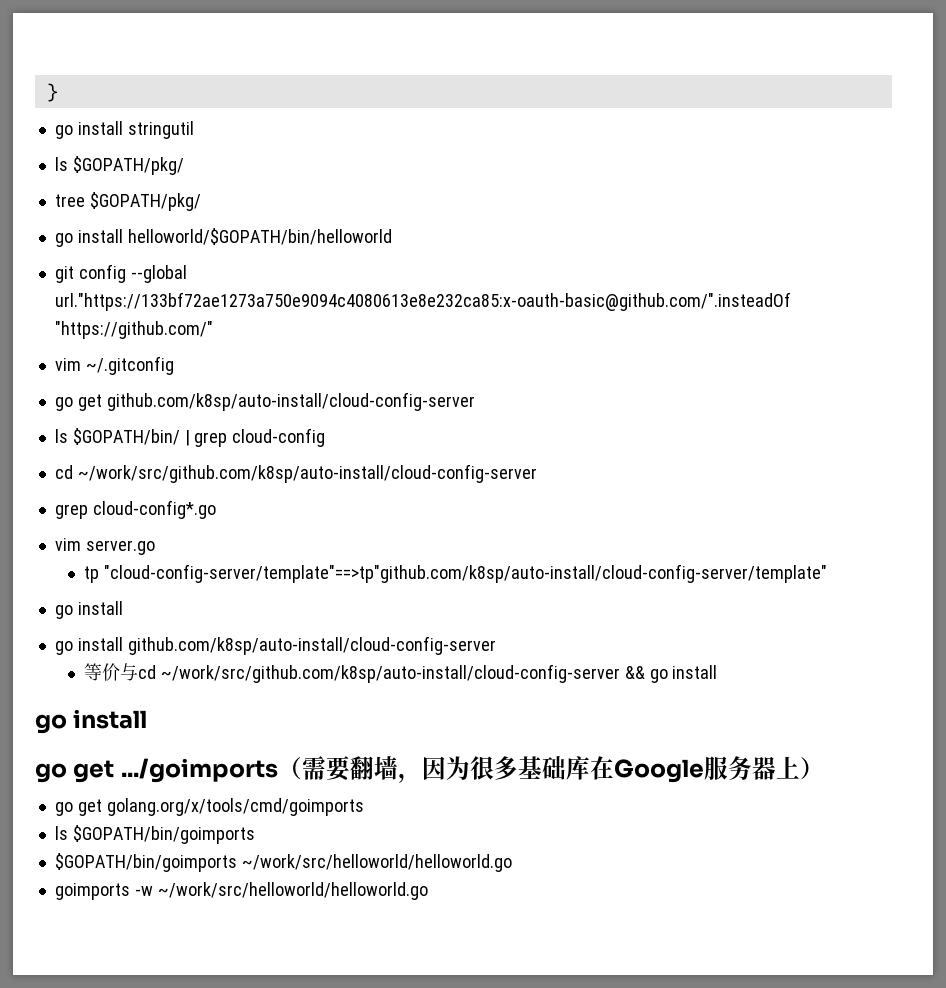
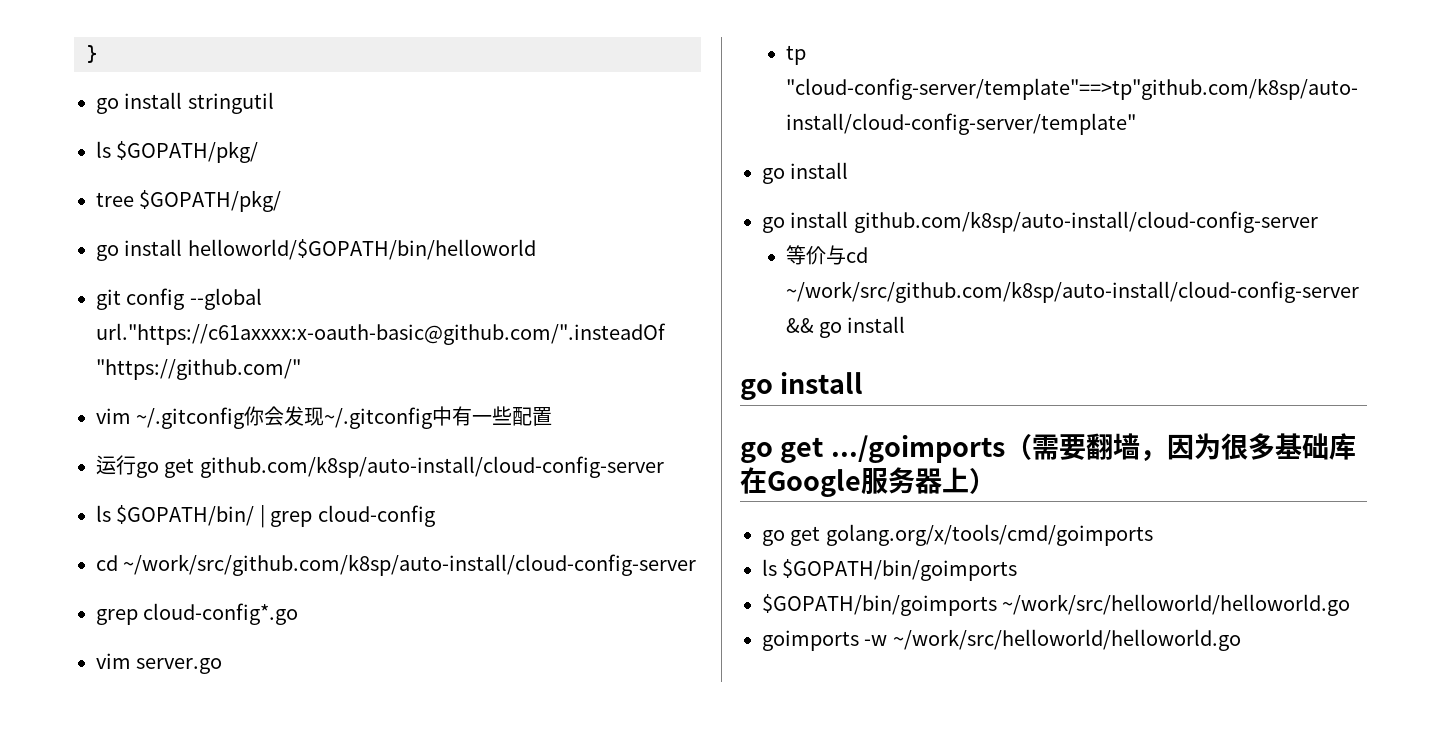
[54,292,791,311] url."https://133bf72ae1273a750e9094c4080613e8e232ca85:x-oauth-basic@github.com/".insteadOf -> [96,323,666,345] url."https://c61axxxx:x-oauth-basic@github.com/".insteadOf
(174, 365) // -> [244,406,553,429] [96,455,136,475] 你会发现~/.gitconfig中有一些配置 // 运行

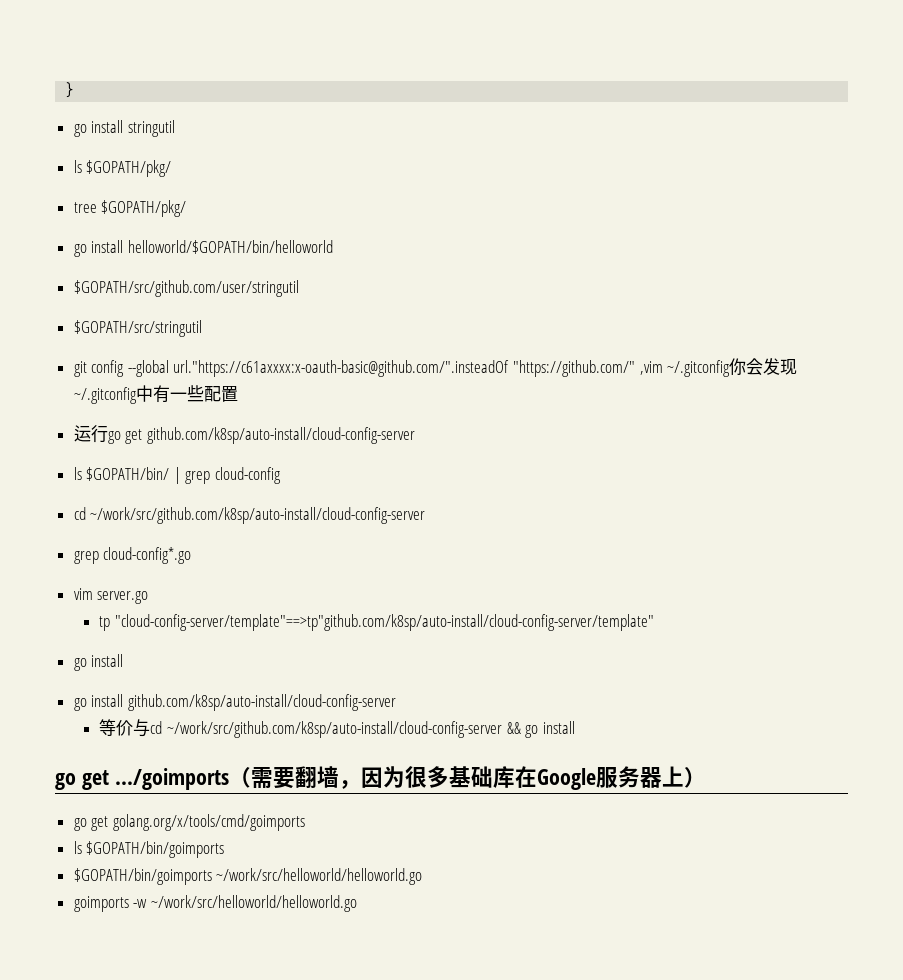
(536, 249) none -> [73,280,299,297] [73,320,202,337] // $GOPATH/src/github.com/user/stringutil // $GOPATH/src/stringutil
[96,408,131,424] // vim -> [639,361,663,375] ,vim
[740,372,864,400] // go install -> (575, 727) none

